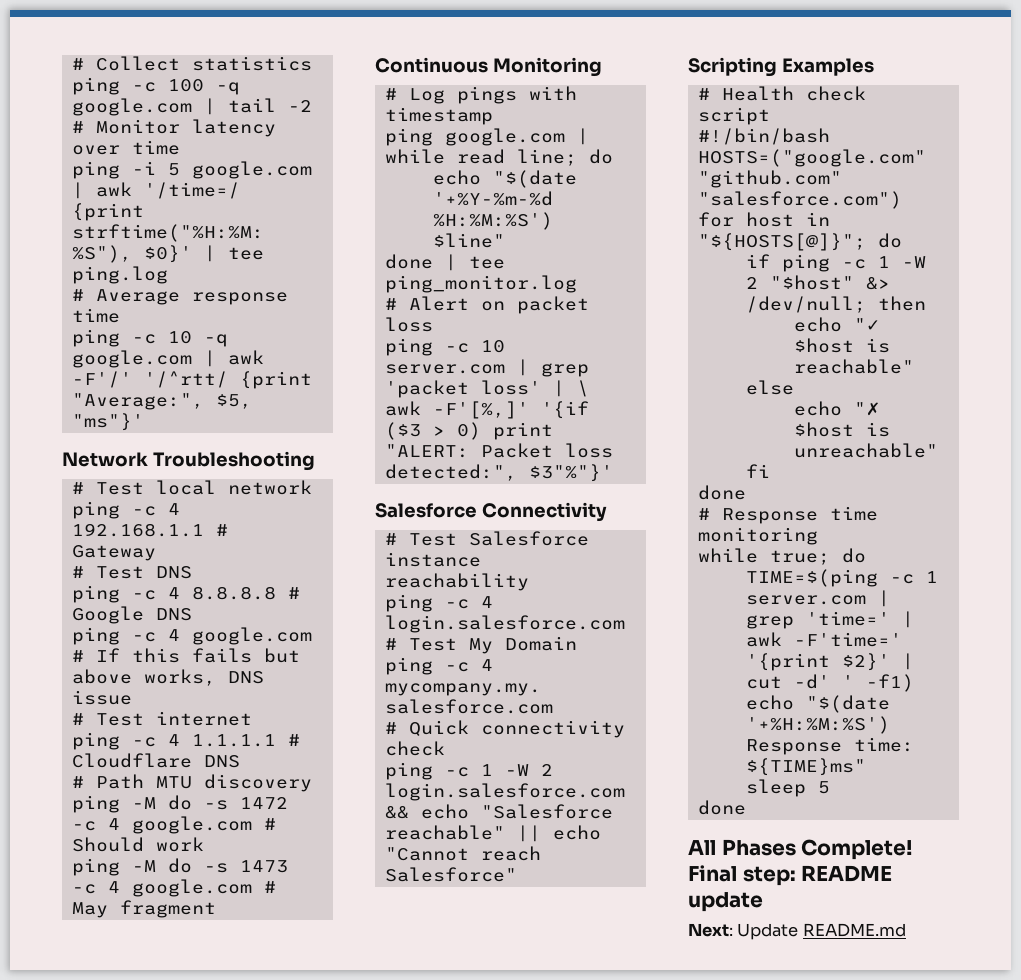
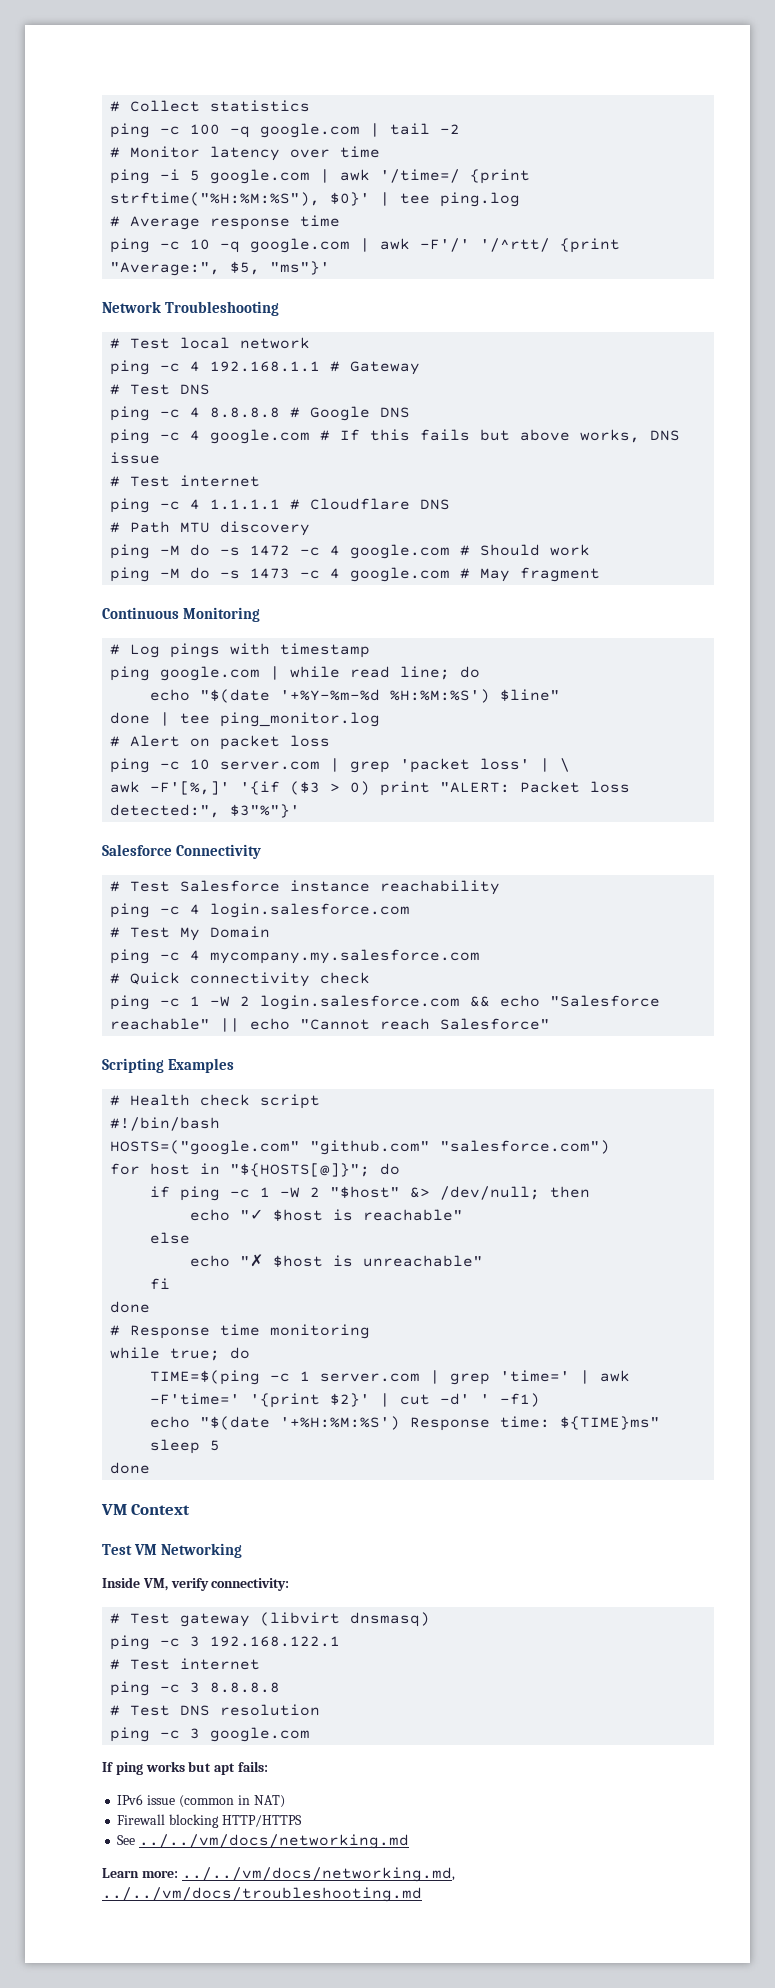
[688,839,914,860] [688,865,893,886] [688,892,763,912] [688,923,906,940] All Phases Complete! Final step: README update // Next: Update README.md -> [101,1504,191,1515] [102,1543,243,1558] [102,1577,290,1591] [110,1612,431,1627] [110,1635,341,1650] [110,1658,261,1670] [110,1681,281,1696] [110,1704,321,1716] [110,1727,311,1742] [102,1761,268,1775] [117,1794,285,1808] [117,1814,302,1828] [117,1834,410,1849] [102,1867,455,1882] [102,1887,422,1902] VM Context // Test VM Networking // Inside VM, verify connectivity: // # Test gateway (libvirt dnsmasq) // ping -c 3 192.168.122.1 // # Test internet // ping -c 3 8.8.8.8 // # Test DNS resolution // ping -c 3 google.com // If ping works but apt fails: // IPv6 issue (common in NAT) // Firewall blocking HTTP/HTTPS // See ../../vm/docs/networking.md // Learn more: ../../vm/docs/networking.md, ../../vm/docs/troubleshooting.md

